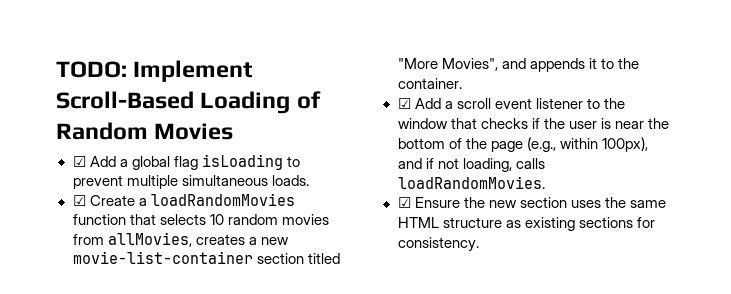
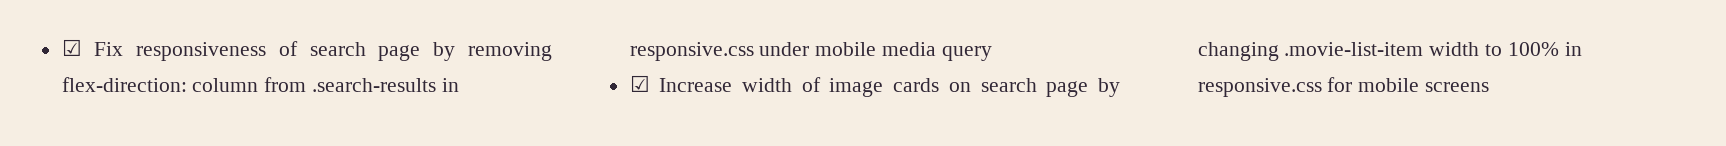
[56,60,254,82] [56,91,321,114] [56,122,234,140] [72,154,300,170] [72,175,309,189] [72,193,295,206] [72,214,329,225] [72,232,289,247] [72,251,340,264] [397,58,639,72] [397,78,462,89] [397,98,625,109] [397,118,669,129] [397,137,648,152] [397,158,545,172] [397,176,545,189] [397,197,666,208] [397,217,655,231] [397,237,479,252] TODO: Implement Scroll-Based Loading of Random Movies // ☑ Add a global flag isLoading to prevent multiple simultaneous loads. // ☑ Create a loadRandomMovies function that selects 10 random movies from allMovies, creates a new movie-list-container section titled "More Movies", and appends it to the container. // ☑ Add a scroll event listener to the window that checks if the user is near the bottom of the page (e.g., within 100px), and if not loading, calls loadRandomMovies. // ☑ Ensure the new section uses the same HTML structure as existing sections for consistency. -> [61,39,553,61] [61,77,459,92] [629,42,992,61] [629,75,1120,97] [1197,42,1582,61] [1197,77,1490,97] ☑ Fix responsiveness of search page by removing flex-direction: column from .search-results in responsive.css under mobile media query // ☑ Increase width of image cards on search page by changing .movie-list-item width to 100% in responsive.css for mobile screens

